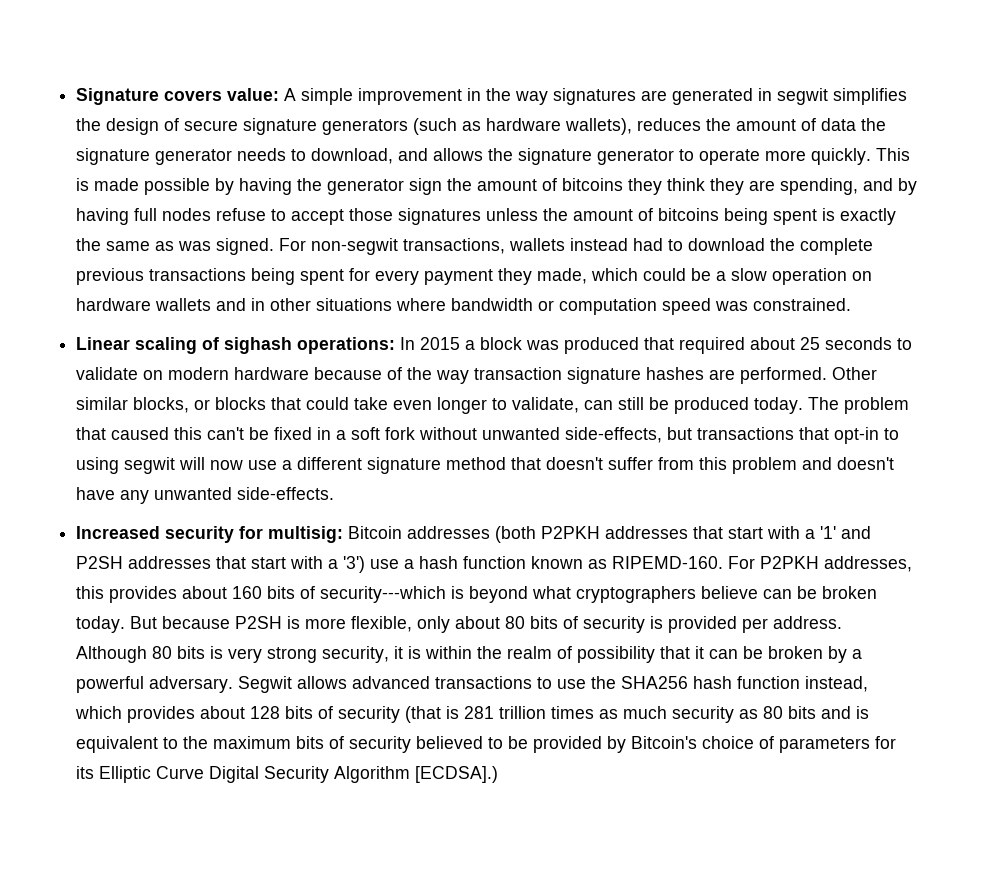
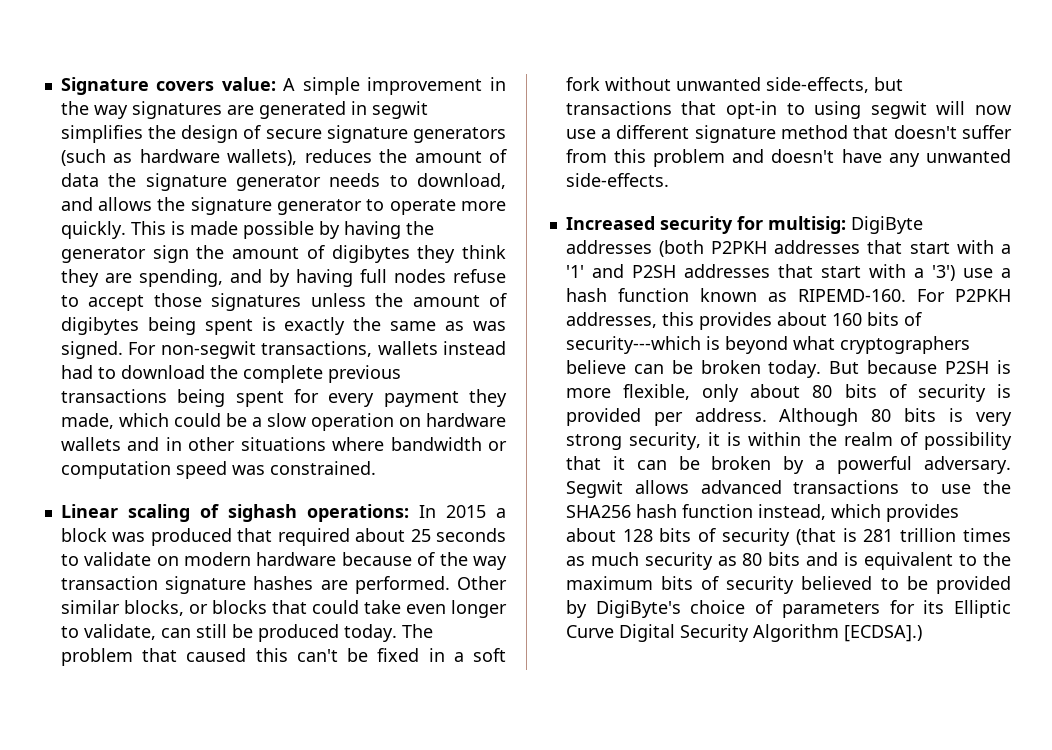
[562,178,624,191] bitcoins -> [331,245,410,263] digibytes
[658,208,720,221] bitcoins -> [60,317,139,335] digibytes
[348,526,403,539] Bitcoin -> [850,216,923,234] DigiByte
[631,736,698,749] Bitcoin's -> [595,600,681,618] DigiByte's

